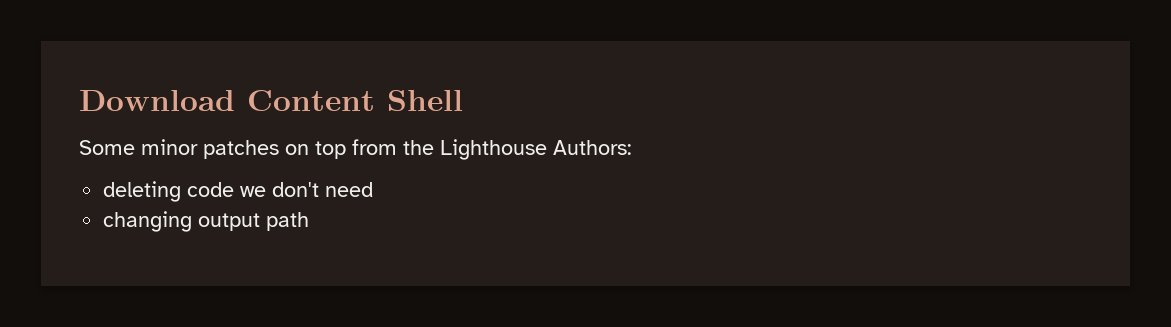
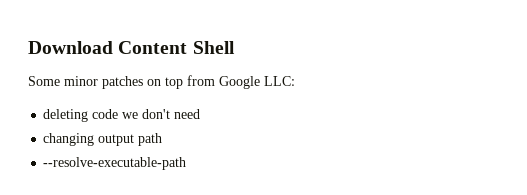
[403,139,632,160] the Lighthouse Authors: -> [219,76,295,89] Google LLC:
(310, 221) none -> [43,157,187,170] // --resolve-executable-path

